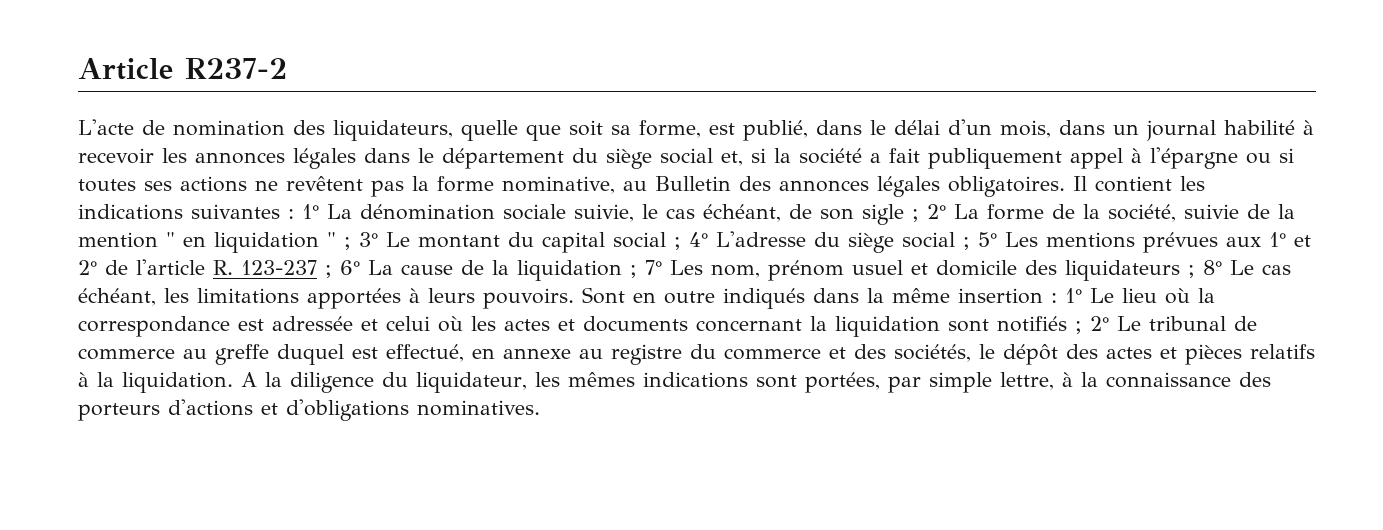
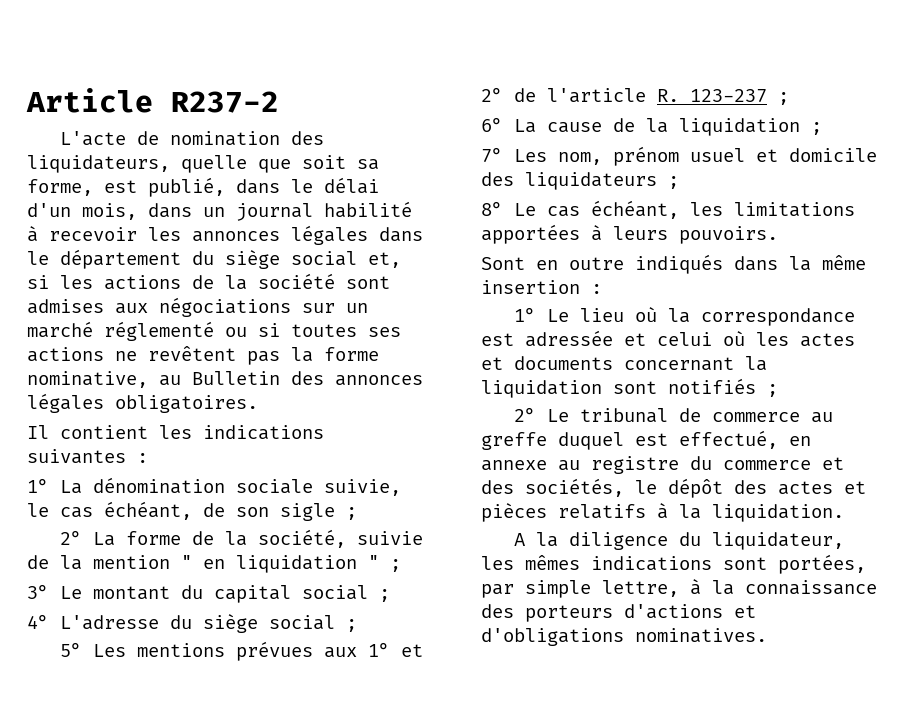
[774,147,1238,169] la société a fait publiquement appel à l'épargne -> [60,273,390,290] [27,297,368,317] [27,321,214,341] les actions de la société sont admises aux négociations sur un marché réglementé
(1065, 186) none -> (258, 404) //
(294, 214) none -> (148, 458) //
(919, 215) none -> (357, 513) //
(351, 243) none -> (401, 565) //
(681, 243) none -> (390, 595) //
(970, 243) none -> (357, 625) //
(332, 271) none -> (789, 98) //
(637, 271) none -> (822, 128) //
(1195, 271) none -> (679, 182) //
(574, 298) none -> (778, 235) //
(1057, 298) none -> (602, 289) //
(1082, 327) none -> (778, 390) //
(233, 382) none -> (844, 513) //

